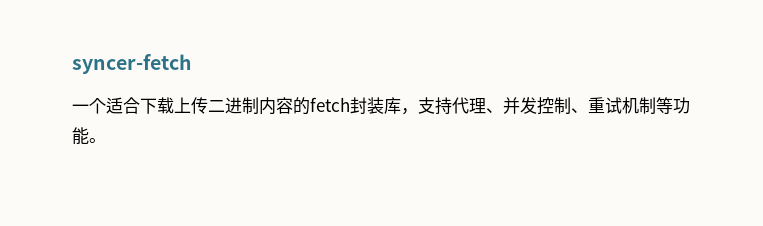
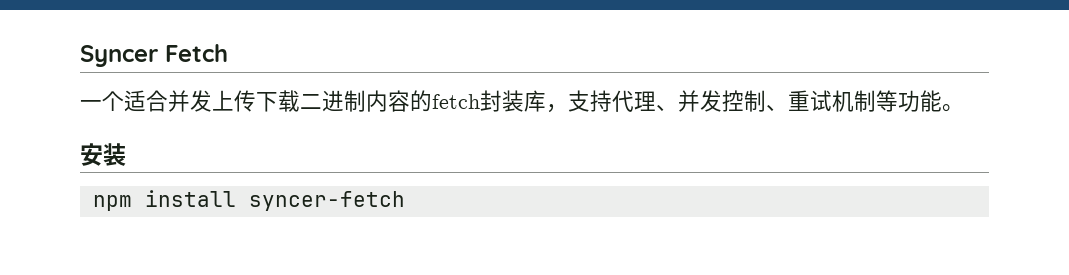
[72,54,191,74] syncer-fetch -> [80,44,228,67] Syncer Fetch
[140,97,208,114] 下载上传 -> [168,90,300,112] 并发上传下载
(106, 140) none -> [80,143,126,166] [92,190,405,211] // 安装 // npm install syncer-fetch

